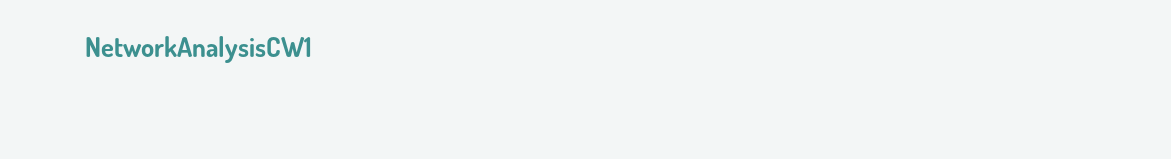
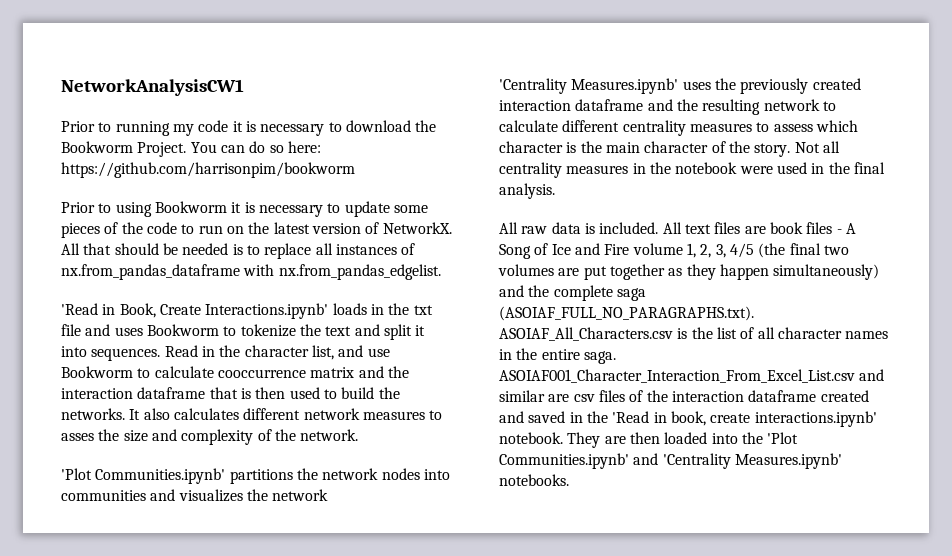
(312, 49) none -> [61,120,437,136] [61,141,321,157] [61,162,355,178] [61,201,428,217] [61,222,452,238] [61,243,416,259] [61,264,441,280] [61,303,433,319] [61,324,426,340] [61,345,390,361] [61,366,409,378] [61,387,400,399] [61,408,443,420] [61,429,359,445] [61,468,450,484] [61,489,329,502] [499,78,861,94] [499,99,836,115] [499,120,858,136] [499,141,840,157] [499,162,885,178] [499,183,555,199] [499,222,856,234] [499,243,849,259] [498,264,880,280] [499,285,646,301] [499,306,754,321] [499,327,889,341] [499,348,616,364] [499,369,885,383] [499,390,869,402] [499,411,877,427] [499,432,799,448] [499,453,842,469] [499,474,569,486] // Prior to running my code it is necessary to download the Bookworm Project. You can do so here: https://github.com/harrisonpim/bookworm // Prior to using Bookworm it is necessary to update some pieces of the code to run on the latest version of NetworkX. All that should be needed is to replace all instances of nx.from_pandas_dataframe with nx.from_pandas_edgelist. // 'Read in Book, Create Interactions.ipynb' loads in the txt file and uses Bookworm to tokenize the text and split it into sequences. Read in the character list, and use Bookworm to calculate cooccurrence matrix and the interaction dataframe that is then used to build the networks. It also calculates different network measures to asses the size and complexity of the network. // 'Plot Communities.ipynb' partitions the network nodes into communities and visualizes the network // 'Centrality Measures.ipynb' uses the previously created interaction dataframe and the resulting network to calculate different centrality measures to assess which character is the main character of the story. Not all centrality measures in the notebook were used in the final analysis. // All raw data is included. All text files are book files - A Song of Ice and Fire volume 1, 2, 3, 4/5 (the final two volumes are put together as they happen simultaneously) and the complete saga (ASOIAF_FULL_NO_PARAGRAPHS.txt). ASOIAF_All_Characters.csv is the list of all character names in the entire saga. ASOIAF001_Character_Interaction_From_Excel_List.csv and similar are csv files of the interaction dataframe created and saved in the 'Read in book, create interactions.ipynb' notebook. They are then loaded into the 'Plot Communities.ipynb' and 'Centrality Measures.ipynb' notebooks.

